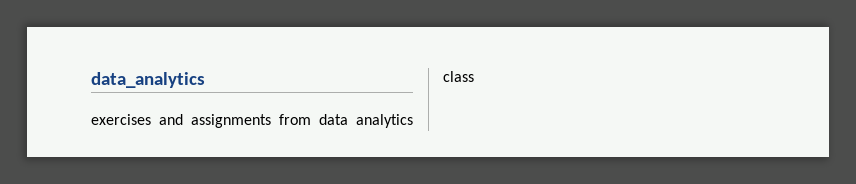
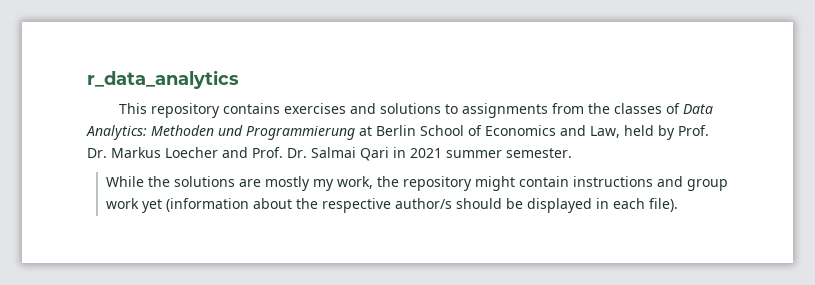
[91,72,205,88] [91,114,413,128] [443,71,474,82] data_analytics // exercises and assignments from data analytics class -> [87,70,239,89] [118,103,713,118] [86,125,709,140] [87,147,572,161] [105,176,728,191] [105,198,678,213] r_data_analytics // This repository contains exercises and solutions to assignments from the classes of Data Analytics: Methoden und Programmierung at Berlin School of Economics and Law, held by Prof. Dr. Markus Loecher and Prof. Dr. Salmai Qari in 2021 summer semester. // While the solutions are mostly my work, the repository might contain instructions and group work yet (information about the respective author/s should be displayed in each file).

